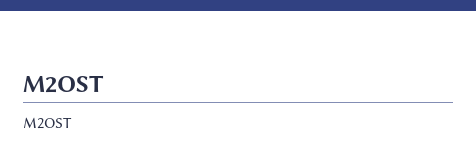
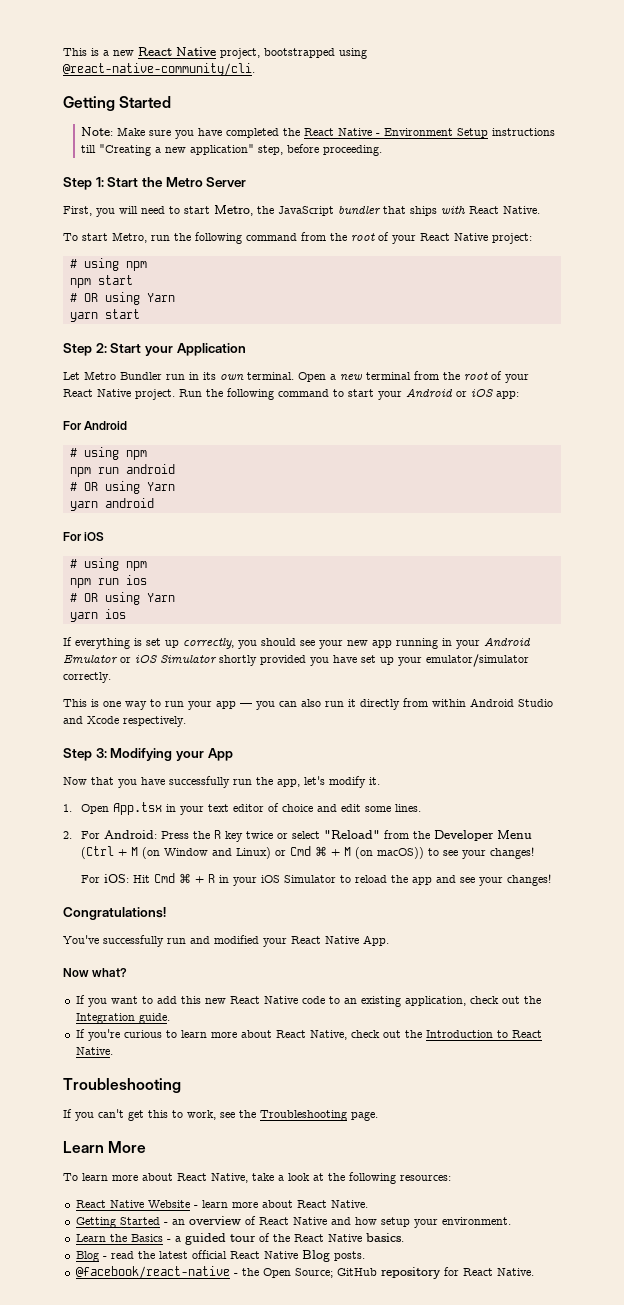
[23,75,104,93] [23,117,72,129] M2OST // M2OST -> [63,47,367,59] [63,63,255,76] [63,96,172,111] [81,127,556,139] [81,144,383,156] [63,177,247,190] [63,205,540,217] [63,232,532,244] [69,258,147,271] [69,275,133,288] [69,292,175,305] [69,309,140,322] [63,343,246,356] [63,371,529,383] [63,388,519,400] [63,421,128,430] [69,447,147,460] [69,464,175,477] [69,481,175,494] [69,498,154,511] [63,532,105,541] [69,558,147,571] [69,575,147,588] [69,592,175,605] [69,609,126,622] [63,637,531,649] [63,654,529,667] [63,672,111,683] [63,698,553,710] [63,716,186,727] [63,748,233,761] [63,776,380,788] [63,802,422,815] [63,830,533,842] [81,846,535,859] [81,873,552,886] [63,907,166,920] [63,935,389,947] [63,968,128,977] [75,995,541,1007] [75,1013,170,1024] [75,1029,542,1041] [75,1047,113,1055] [63,1078,181,1093] [63,1109,378,1121] [63,1141,147,1153] [63,1172,451,1184] [75,1200,368,1208] [75,1216,511,1228] [75,1233,404,1245] [75,1250,365,1262] [75,1266,534,1279] This is a new React Native project, bootstrapped using @react-native-community/cli. // Getting Started // Note: Make sure you have completed the React Native - Environment Setup instructions till "Creating a new application" step, before proceeding. // Step 1: Start the Metro Server // First, you will need to start Metro, the JavaScript bundler that ships with React Native. // To start Metro, run the following command from the root of your React Native project: // # using npm // npm start // # OR using Yarn // yarn start // Step 2: Start your Application // Let Metro Bundler run in its own terminal. Open a new terminal from the root of your React Native project. Run the following command to start your Android or iOS app: // For Android // # using npm // npm run android // # OR using Yarn // yarn android // For iOS // # using npm // npm run ios // # OR using Yarn // yarn ios // If everything is set up correctly, you should see your new app running in your Android Emulator or iOS Simulator shortly provided you have set up your emulator/simulator correctly. // This is one way to run your app — you can also run it directly from within Android Studio and Xcode respectively. // Step 3: Modifying your App // Now that you have successfully run the app, let's modify it. // 1. Open App.tsx in your text editor of choice and edit some lines. // 2. For Android: Press the R key twice or select "Reload" from the Developer Menu (Ctrl + M (on Window and Linux) or Cmd ⌘ + M (on macOS)) to see your changes! // For iOS: Hit Cmd ⌘ + R in your iOS Simulator to reload the app and see your changes! // Congratulations! // You've successfully run and modified your React Native App. // Now what? // If you want to add this new React Native code to an existing application, check out the Integration guide. // If you're curious to learn more about React Native, check out the Introduction to React Native. // Troubleshooting // If you can't get this to work, see the Troubleshooting page. // Learn More // To learn more about React Native, take a look at the following resources: // React Native Website - learn more about React Native. // Getting Started - an overview of React Native and how setup your environment. // Learn the Basics - a guided tour of the React Native basics. // Blog - read the latest official React Native Blog posts. // @facebook/react-native - the Open Source; GitHub repository for React Native.

